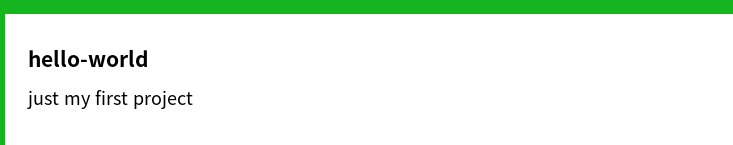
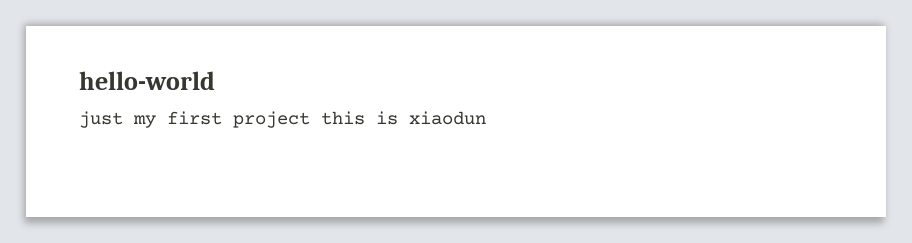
(193, 99) none -> [321,111,486,125] this is xiaodun

